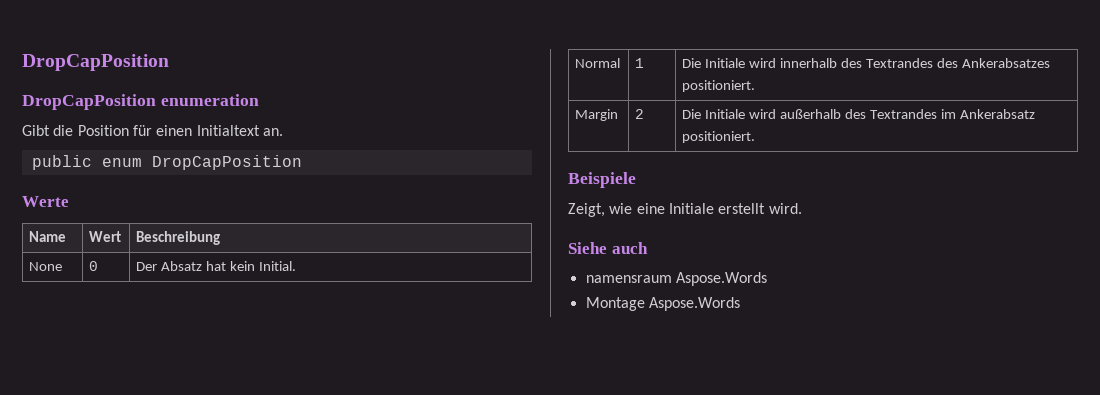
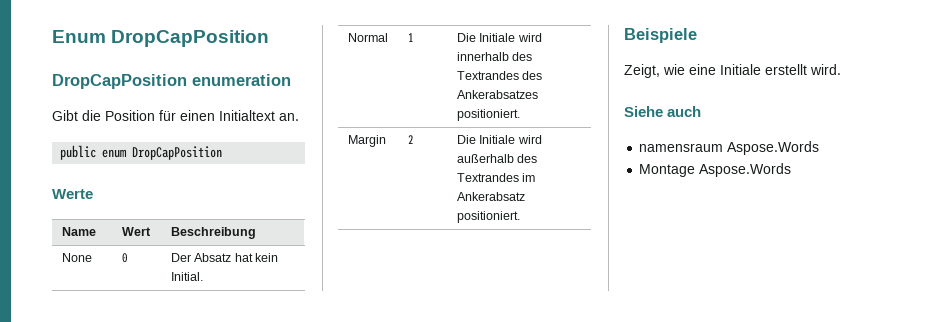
(22, 62) none -> [52,30,106,43] Enum

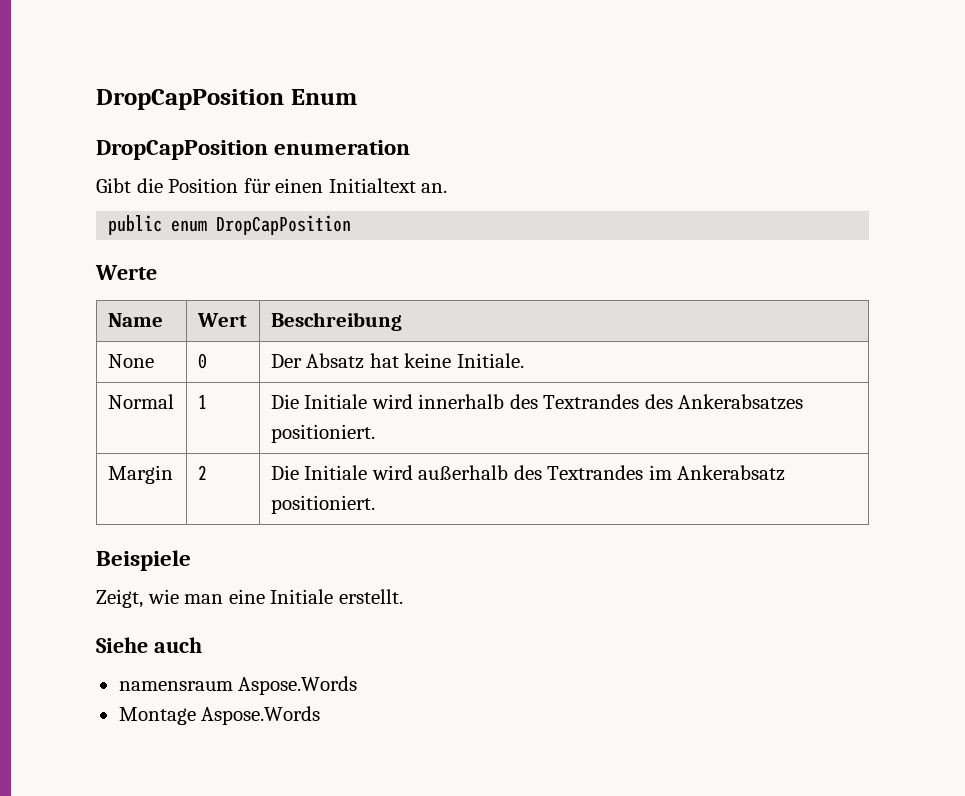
(52, 36) none -> [96,89,284,110] DropCapPosition
[111,30,270,47] DropCapPosition -> (357, 97) none
[255,253,279,262] [170,272,203,281] kein Initial. -> [404,353,524,368] keine Initiale.
(685, 69) none -> [184,594,224,604] man
[765,64,841,75] erstellt wird. -> [338,589,403,604] erstellt.

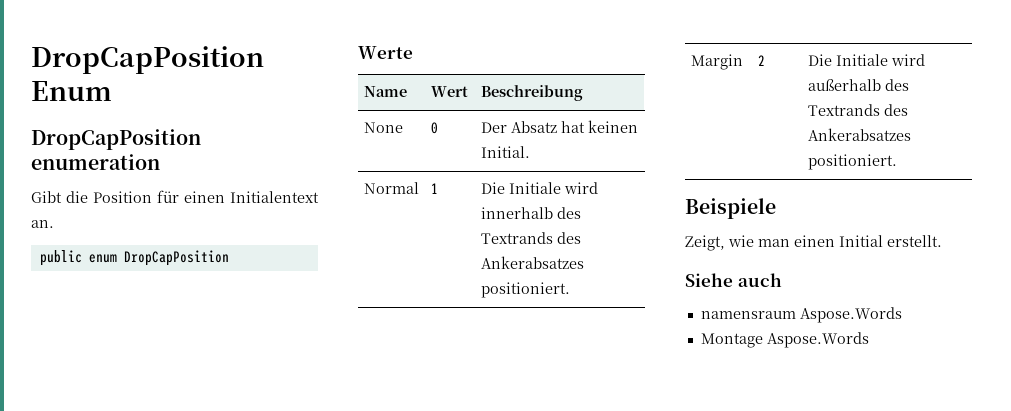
[328,178,416,193] Initialtext -> [230,191,319,203] Initialentext
[404,353,524,368] keine Initiale. -> [587,120,638,133] [480,146,530,158] keinen Initial.
[543,394,640,409] Textrandes -> [480,232,553,244] Textrands
[547,465,786,481] Textrandes im Ankerabsatz -> [807,104,908,116] [807,128,911,141] Textrands des Ankerabsatzes
[228,589,334,604] eine Initiale -> [794,235,883,247] einen Initial

